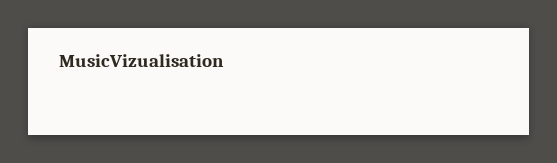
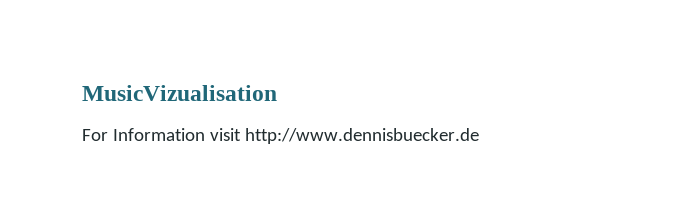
(224, 60) none -> [82,128,479,144] // For Information visit http://www.dennisbuecker.de

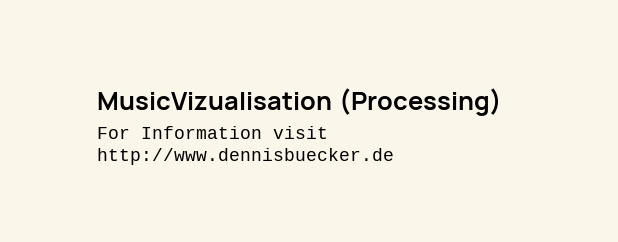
(277, 93) none -> [338,88,502,116] (Processing)

